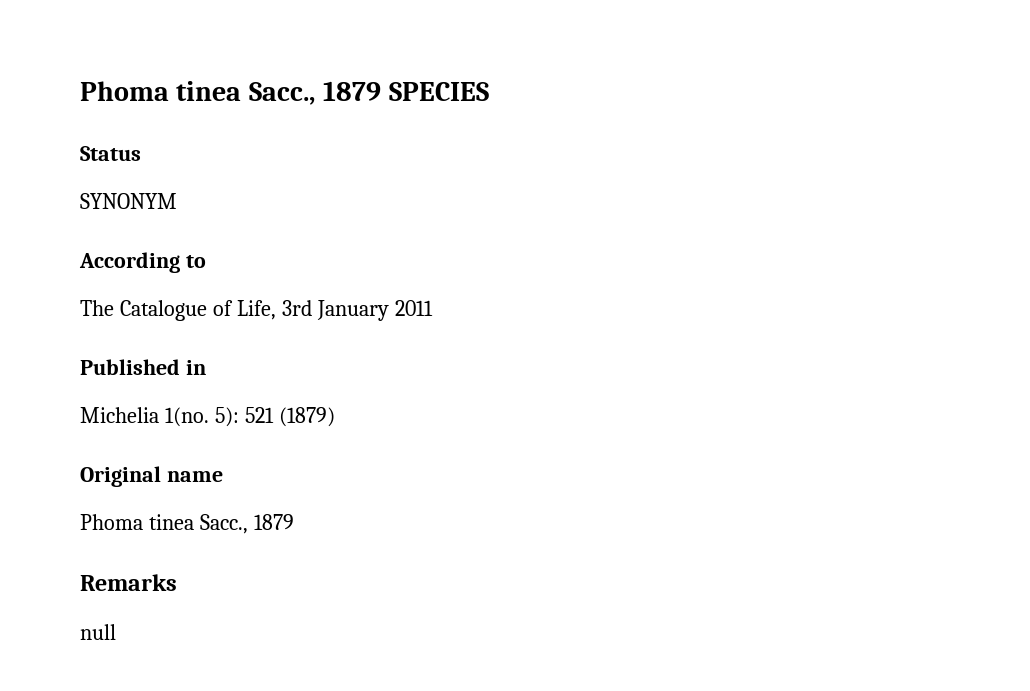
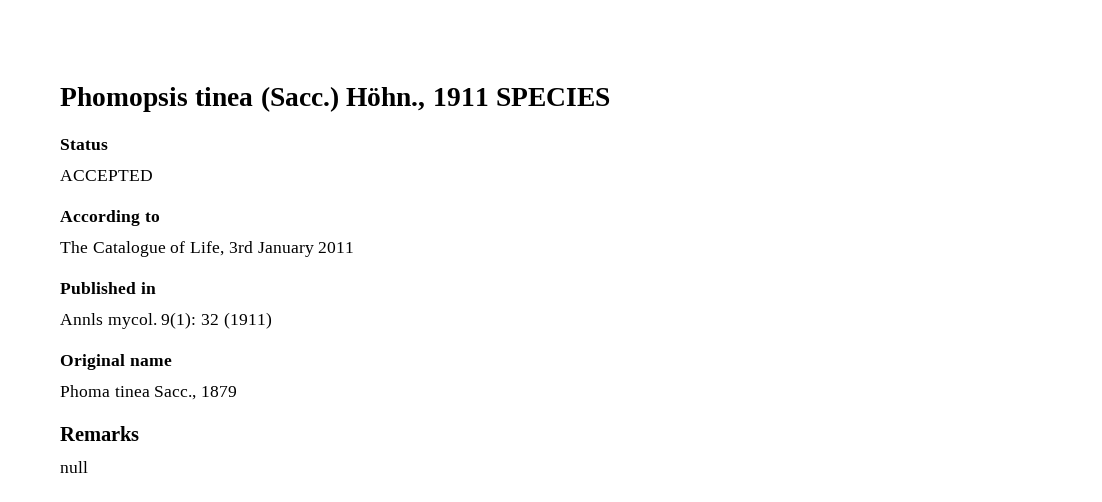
[80,81,382,105] Phoma tinea Sacc., 1879 -> [60,86,489,112] Phomopsis tinea (Sacc.) Höhn., 1911
[80,193,177,209] SYNONYM -> [60,170,153,181] ACCEPTED
[80,407,335,427] Michelia 1(no. 5): 521 (1879) -> [60,312,272,329] Annls mycol. 9(1): 32 (1911)

